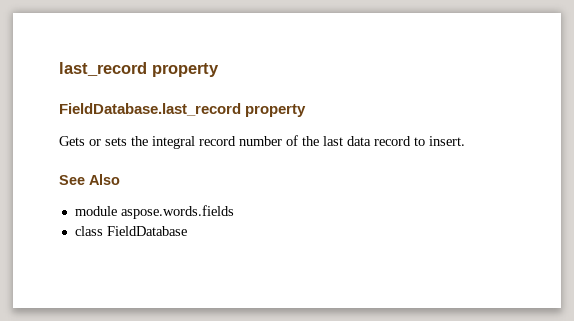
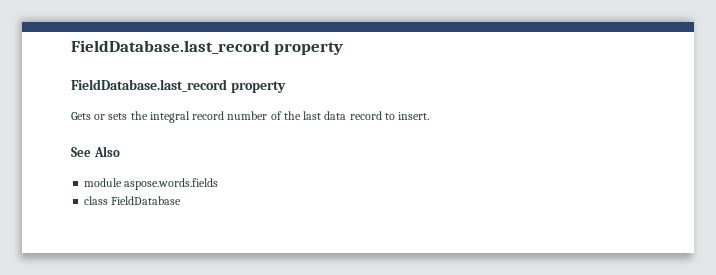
[59,62,147,76] last_record -> [71,40,270,54] FieldDatabase.last_record

